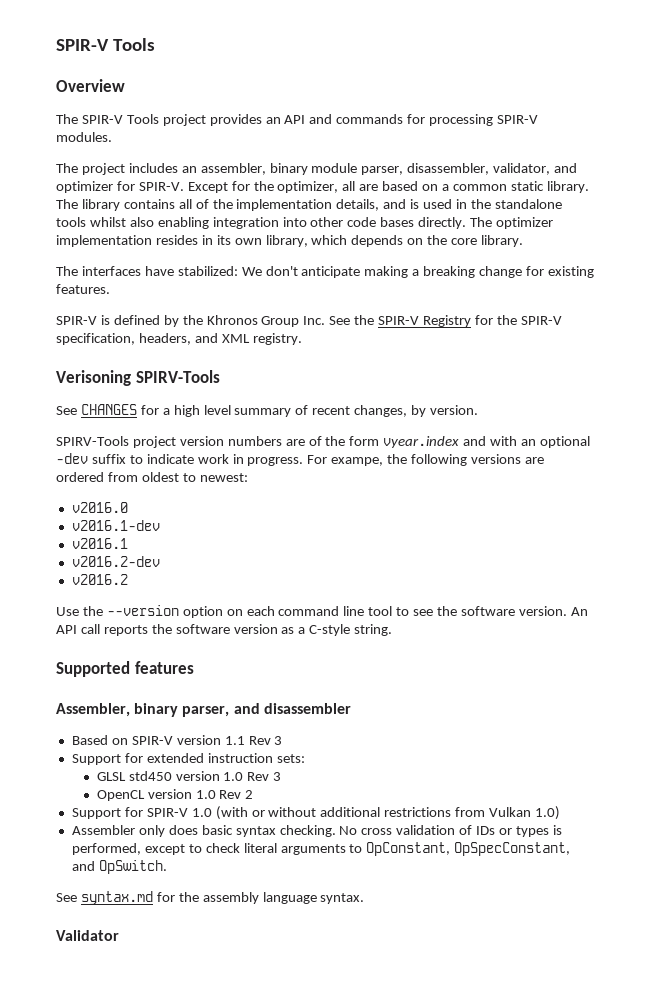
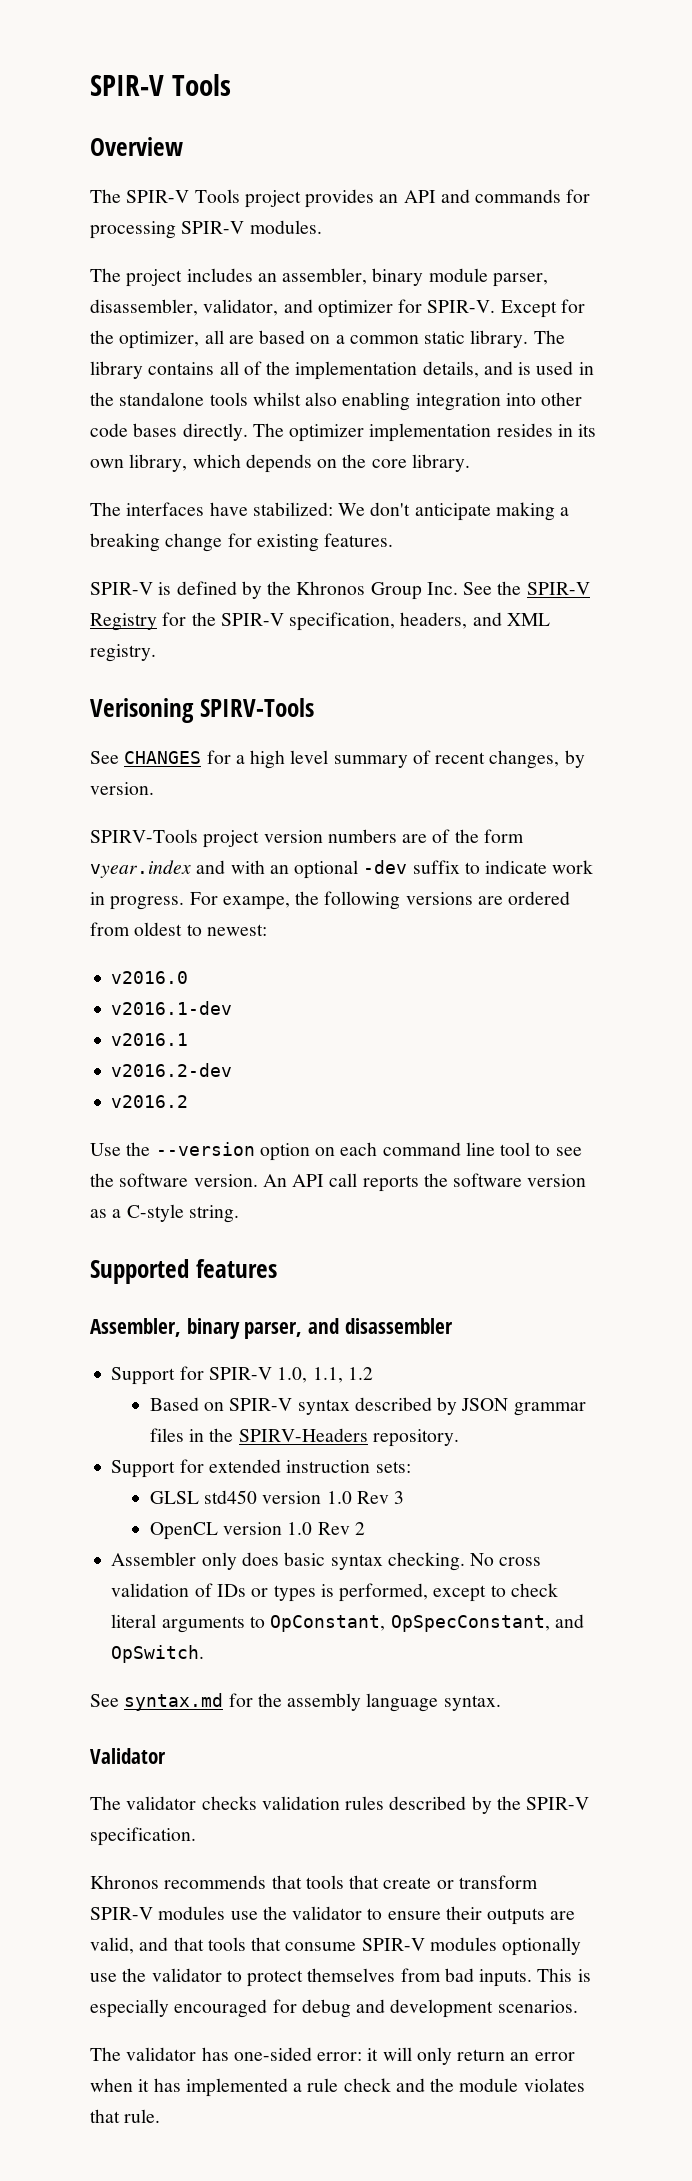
[71,735,283,745] Based on SPIR-V version 1.1 Rev 3 -> [111,1366,373,1385] [149,1397,586,1416] [149,1428,459,1447] Support for SPIR-V 1.0, 1.1, 1.2 // Based on SPIR-V syntax described by JSON grammar files in the SPIRV-Headers repository.
[71,806,561,820] // Support for SPIR-V 1.0 (with or without additional restrictions from Vulkan 1.0) -> (365, 1528) none
(119, 935) none -> [90,1796,590,1814] [90,1827,196,1846] [90,1875,538,1889] [90,1906,576,1925] [90,1937,582,1956] [90,1968,591,1987] [90,1999,578,2018] [90,2047,575,2065] [90,2078,585,2097] [90,2109,161,2123] // The validator checks validation rules described by the SPIR-V specification. // Khronos recommends that tools that create or transform SPIR-V modules use the validator to ensure their outputs are valid, and that tools that consume SPIR-V modules optionally use the validator to protect themselves from bad inputs. This is especially encouraged for debug and development scenarios. // The validator has one-sided error: it will only return an error when it has implemented a rule check and the module violates that rule.

